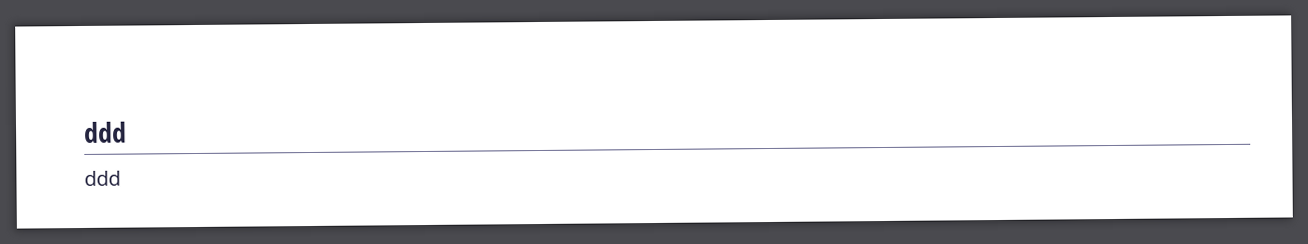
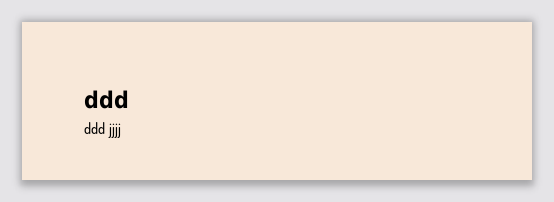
(121, 178) none -> [107,123,121,138] jjjj

